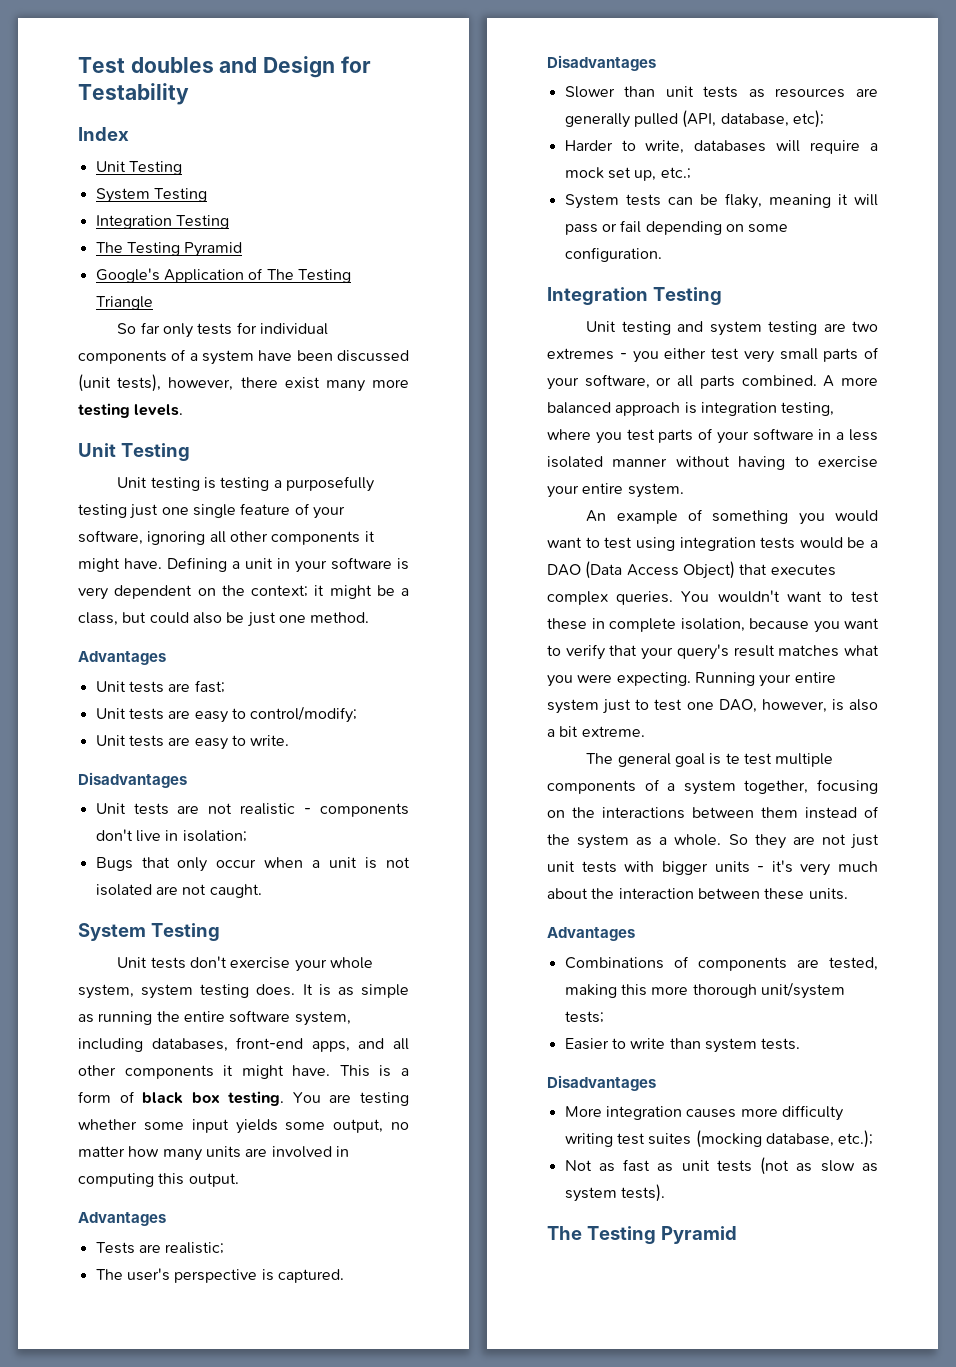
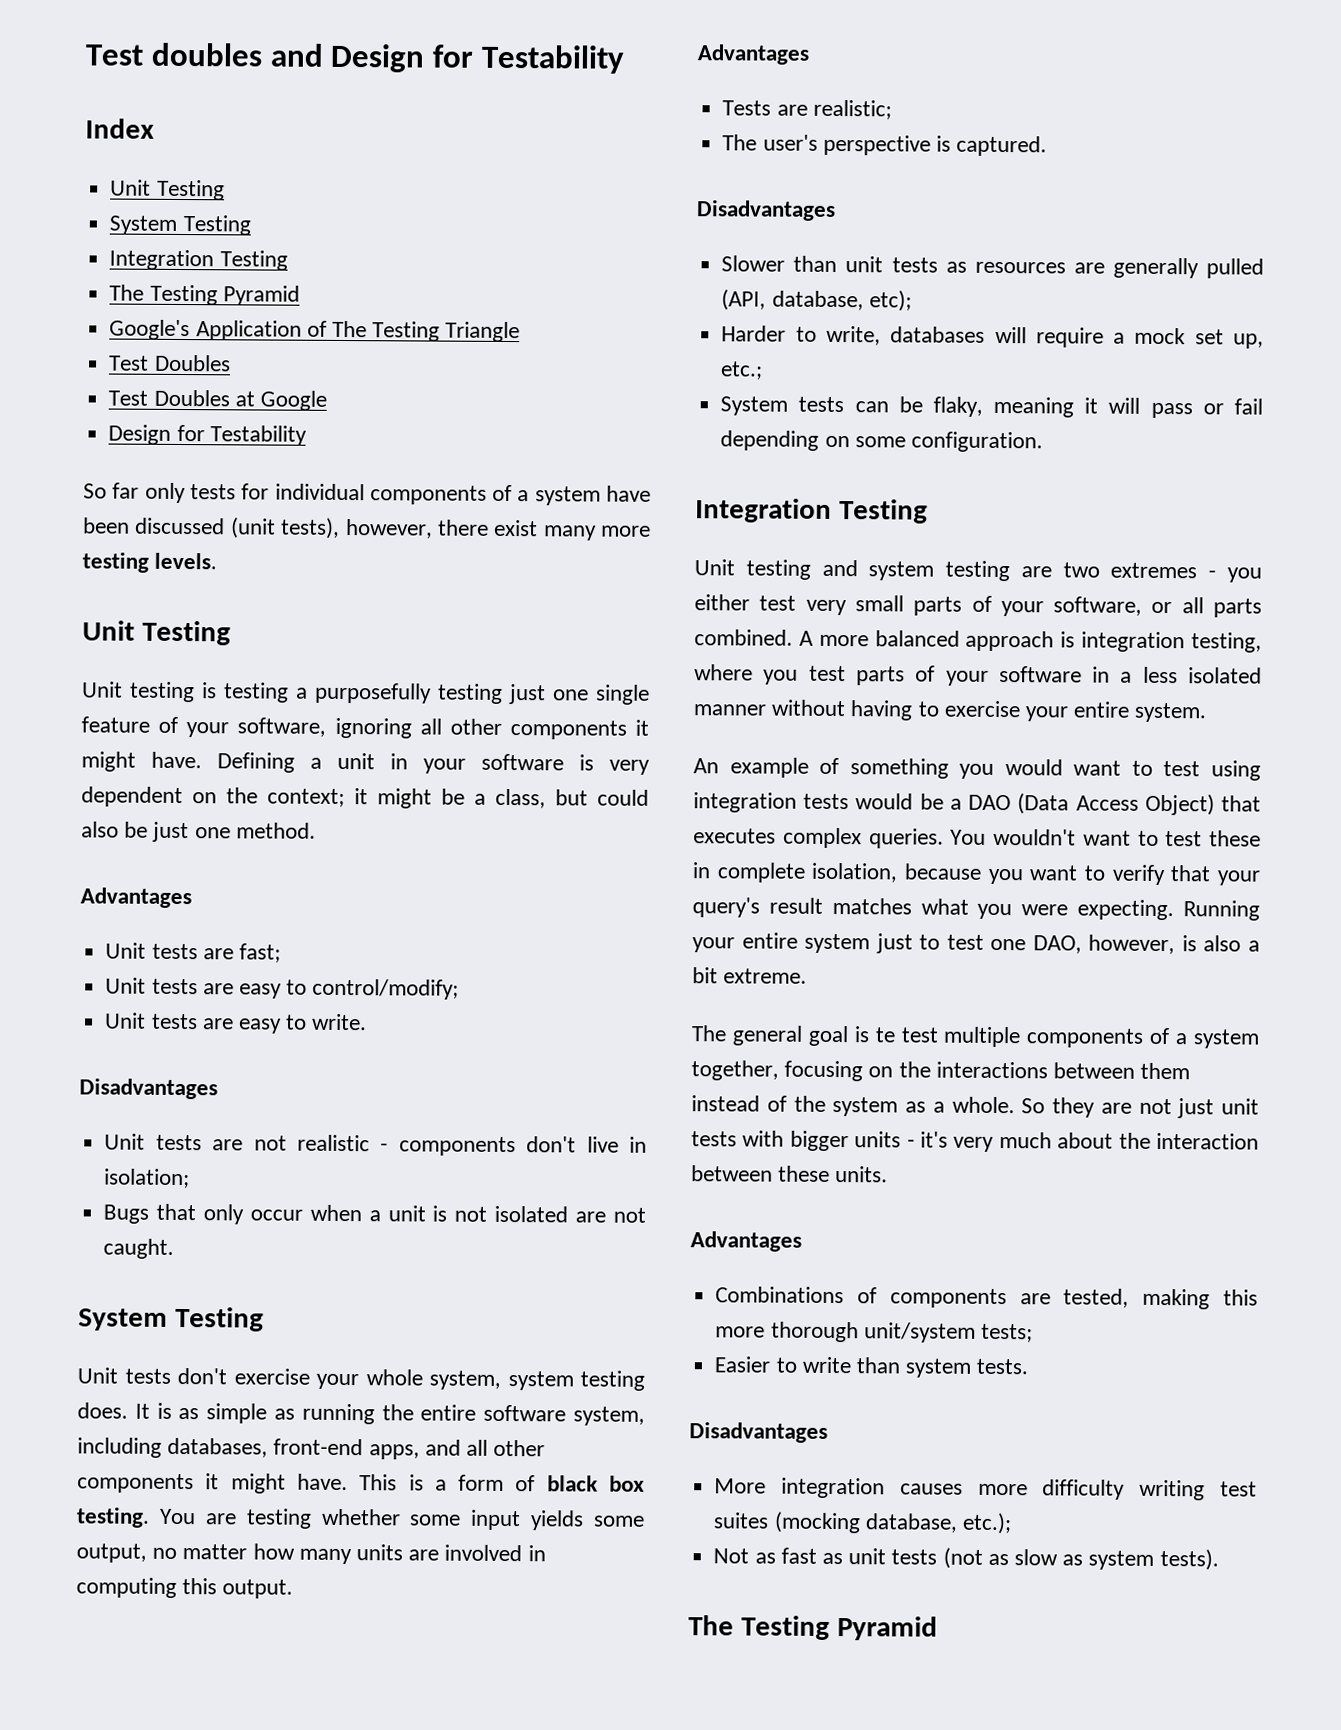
(153, 303) none -> [109,354,231,372] [108,389,327,411] [108,424,307,446] // Test Doubles // Test Doubles at Google // Design for Testability

